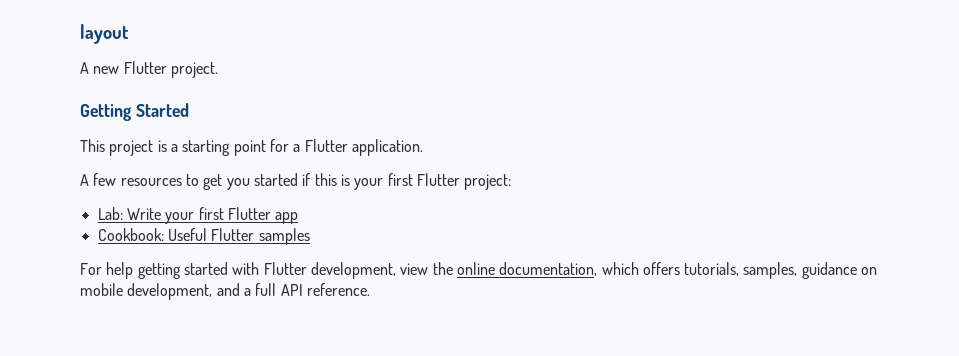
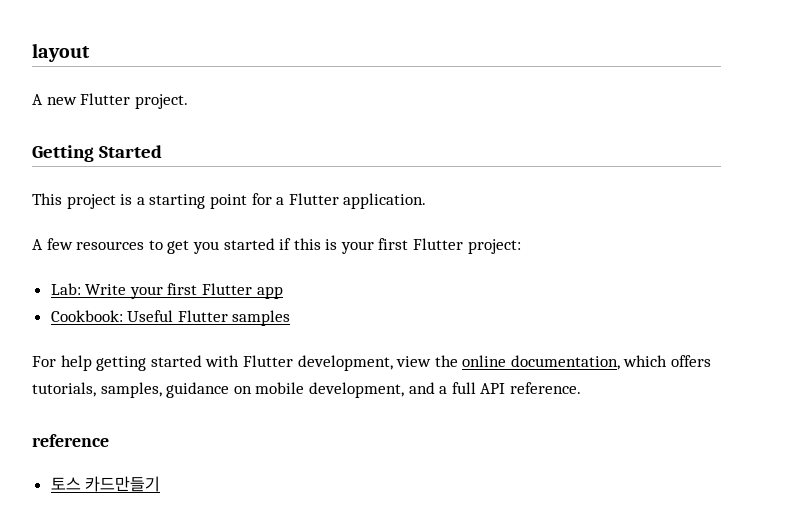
(370, 289) none -> [32,434,109,447] [50,476,161,492] // reference // 토스 카드만들기

